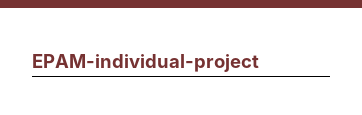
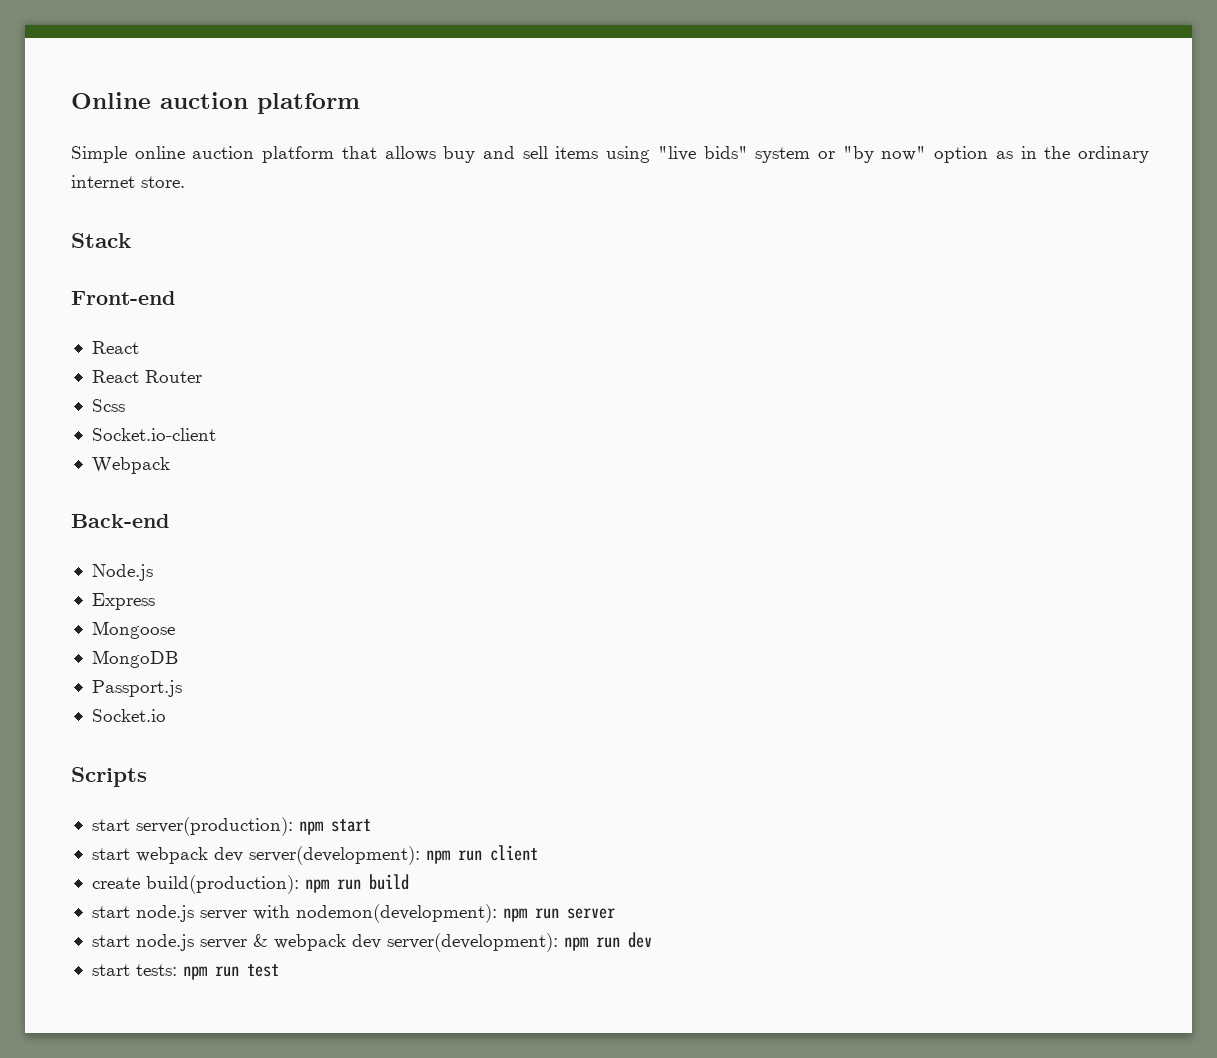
[32,54,259,72] EPAM-individual-project -> [71,92,360,114] [71,146,1149,163] [71,175,185,188] [71,233,131,248] [71,291,175,305] [91,341,139,354] [91,370,202,383] [91,399,125,412] [91,428,216,441] [91,457,170,474] [71,514,169,528] [91,564,153,581] [91,593,155,610] [91,621,175,639] [91,650,178,668] [91,680,182,697] [91,709,166,722] [71,767,147,787] [91,817,371,836] [91,845,538,865] [91,874,409,894] [91,904,615,923] [91,932,652,952] [91,964,279,980] Online auction platform // Simple online auction platform that allows buy and sell items using "live bids" system or "by now" option as in the ordinary internet store. // Stack // Front-end // React // React Router // Scss // Socket.io-client // Webpack // Back-end // Node.js // Express // Mongoose // MongoDB // Passport.js // Socket.io // Scripts // start server(production): npm start // start webpack dev server(development): npm run client // create build(production): npm run build // start node.js server with nodemon(development): npm run server // start node.js server & webpack dev server(development): npm run dev // start tests: npm run test

